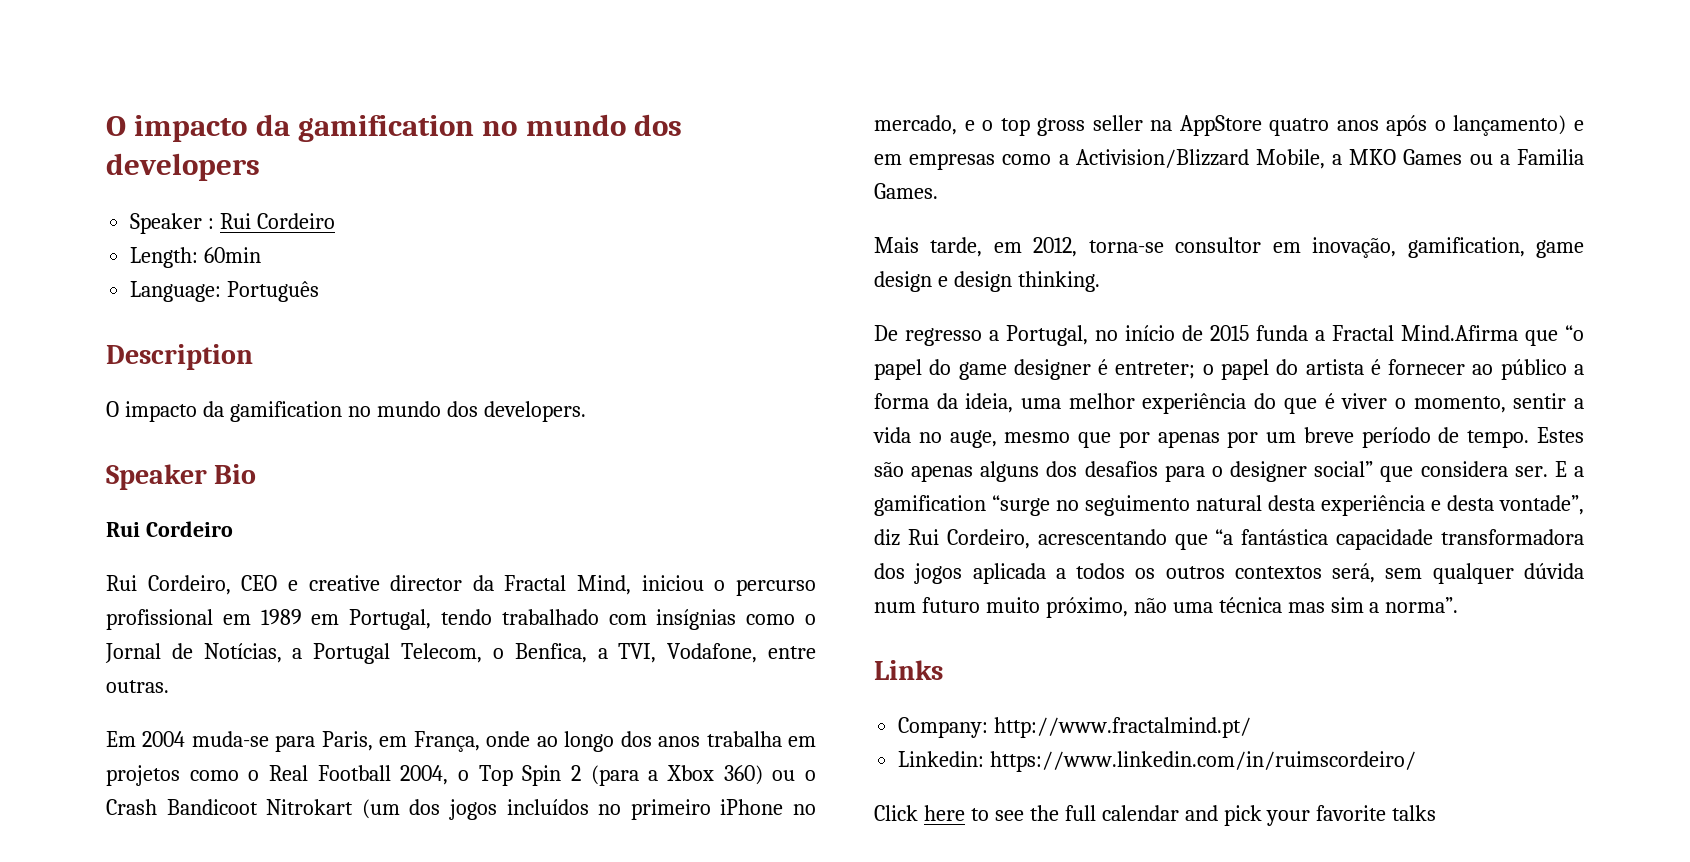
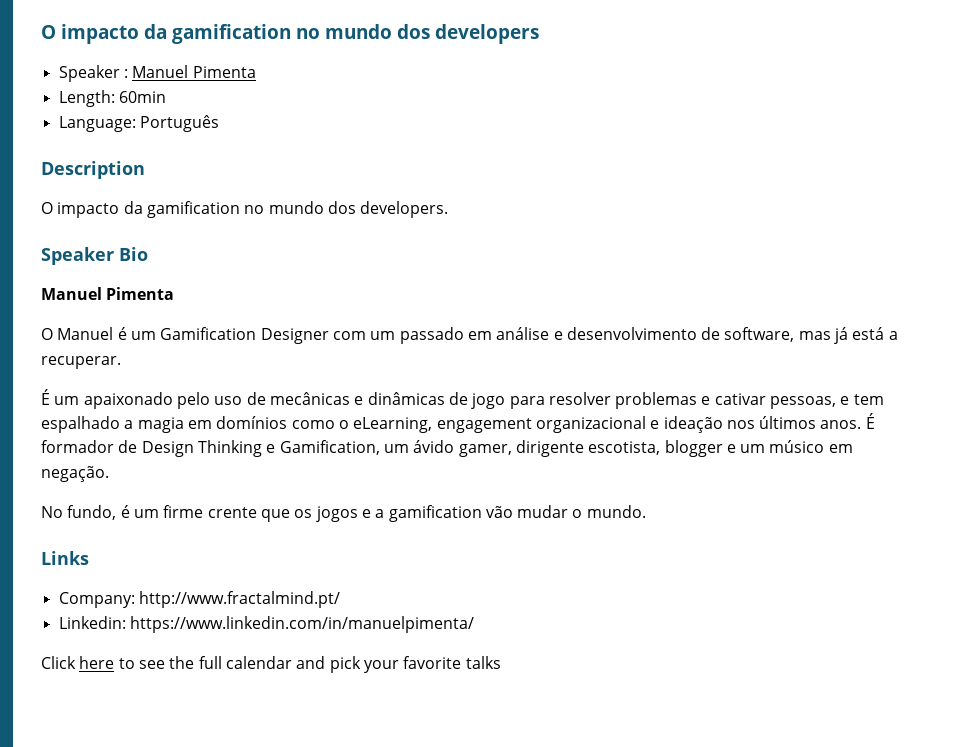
[220,213,336,229] Rui Cordeiro -> [132,65,256,78] Manuel Pimenta
[106,521,233,537] [106,575,816,596] [106,609,816,630] [105,643,817,664] [106,680,169,693] [106,731,816,752] [106,765,816,786] [106,799,817,820] [874,115,1584,136] [874,149,1584,170] [874,183,938,199] [874,237,1584,258] [874,271,1100,292] [874,325,1584,346] [874,359,1584,380] [874,393,1584,414] [873,427,1584,448] [874,461,1584,482] [874,495,1584,516] [874,529,1584,550] [874,563,1584,584] [874,597,1459,618] Rui Cordeiro // Rui Cordeiro, CEO e creative director da Fractal Mind, iniciou o percurso profissional em 1989 em Portugal, tendo trabalhado com insígnias como o Jornal de Notícias, a Portugal Telecom, o Benfica, a TVI, Vodafone, entre outras. // Em 2004 muda-se para Paris, em França, onde ao longo dos anos trabalha em projetos como o Real Football 2004, o Top Spin 2 (para a Xbox 360) ou o Crash Bandicoot Nitrokart (um dos jogos incluídos no primeiro iPhone no mercado, e o top gross seller na AppStore quatro anos após o lançamento) e em empresas como a Activision/Blizzard Mobile, a MKO Games ou a Familia Games. // Mais tarde, em 2012, torna-se consultor em inovação, gamification, game design e design thinking. // De regresso a Portugal, no início de 2015 funda a Fractal Mind.Afirma que “o papel do game designer é entreter; o papel do artista é fornecer ao público a forma da ideia, uma melhor experiência do que é viver o momento, sentir a vida no auge, mesmo que por apenas por um breve período de tempo. Estes são apenas alguns dos desafios para o designer social” que considera ser. E a gamification “surge no seguimento natural desta experiência e desta vontade”, diz Rui Cordeiro, acrescentando que “a fantástica capacidade transformadora dos jogos aplicada a todos os outros contextos será, sem qualquer dúvida num futuro muito próximo, não uma técnica mas sim a norma”. -> [41,287,175,300] [41,327,898,344] [41,356,121,369] [41,389,884,409] [41,413,875,433] [41,440,853,457] [41,466,109,482] [41,505,646,522] Manuel Pimenta // O Manuel é um Gamification Designer com um passado em análise e desenvolvimento de software, mas já está a recuperar. // É um apaixonado pelo uso de mecânicas e dinâmicas de jogo para resolver problemas e cativar pessoas, e tem espalhado a magia em domínios como o eLearning, engagement organizacional e ideação nos últimos anos. É formador de Design Thinking e Gamification, um ávido gamer, dirigente escotista, blogger e um músico em negação. // No fundo, é um firme crente que os jogos e a gamification vão mudar o mundo.
[990,751,1417,772] https://www.linkedin.com/in/ruimscordeiro/ -> [129,616,474,633] https://www.linkedin.com/in/manuelpimenta/

